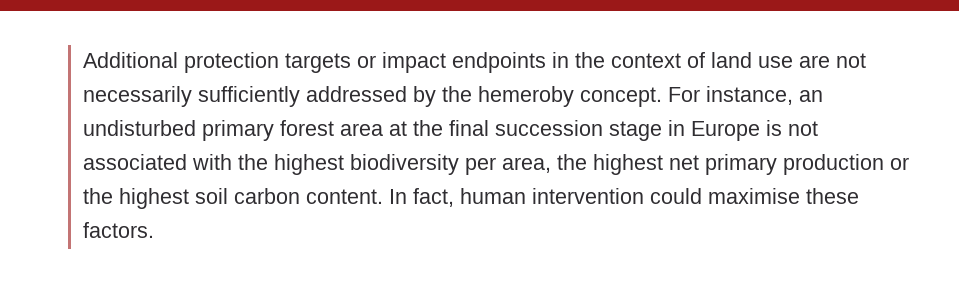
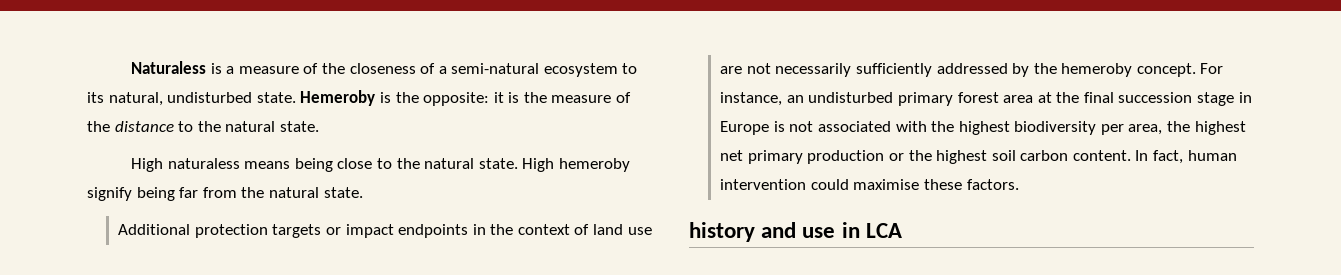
(82, 60) none -> [130,61,638,77] [87,90,632,106] [87,121,319,132] [130,158,630,172] [87,187,363,201] Naturaless is a measure of the closeness of a semi-natural ecosystem to its natural, undisturbed state. Hemeroby is the opposite: it is the measure of the distance to the natural state. // High naturaless means being close to the natural state. High hemeroby signify being far from the natural state. //
(154, 230) none -> [689,222,902,242] // history and use in LCA

